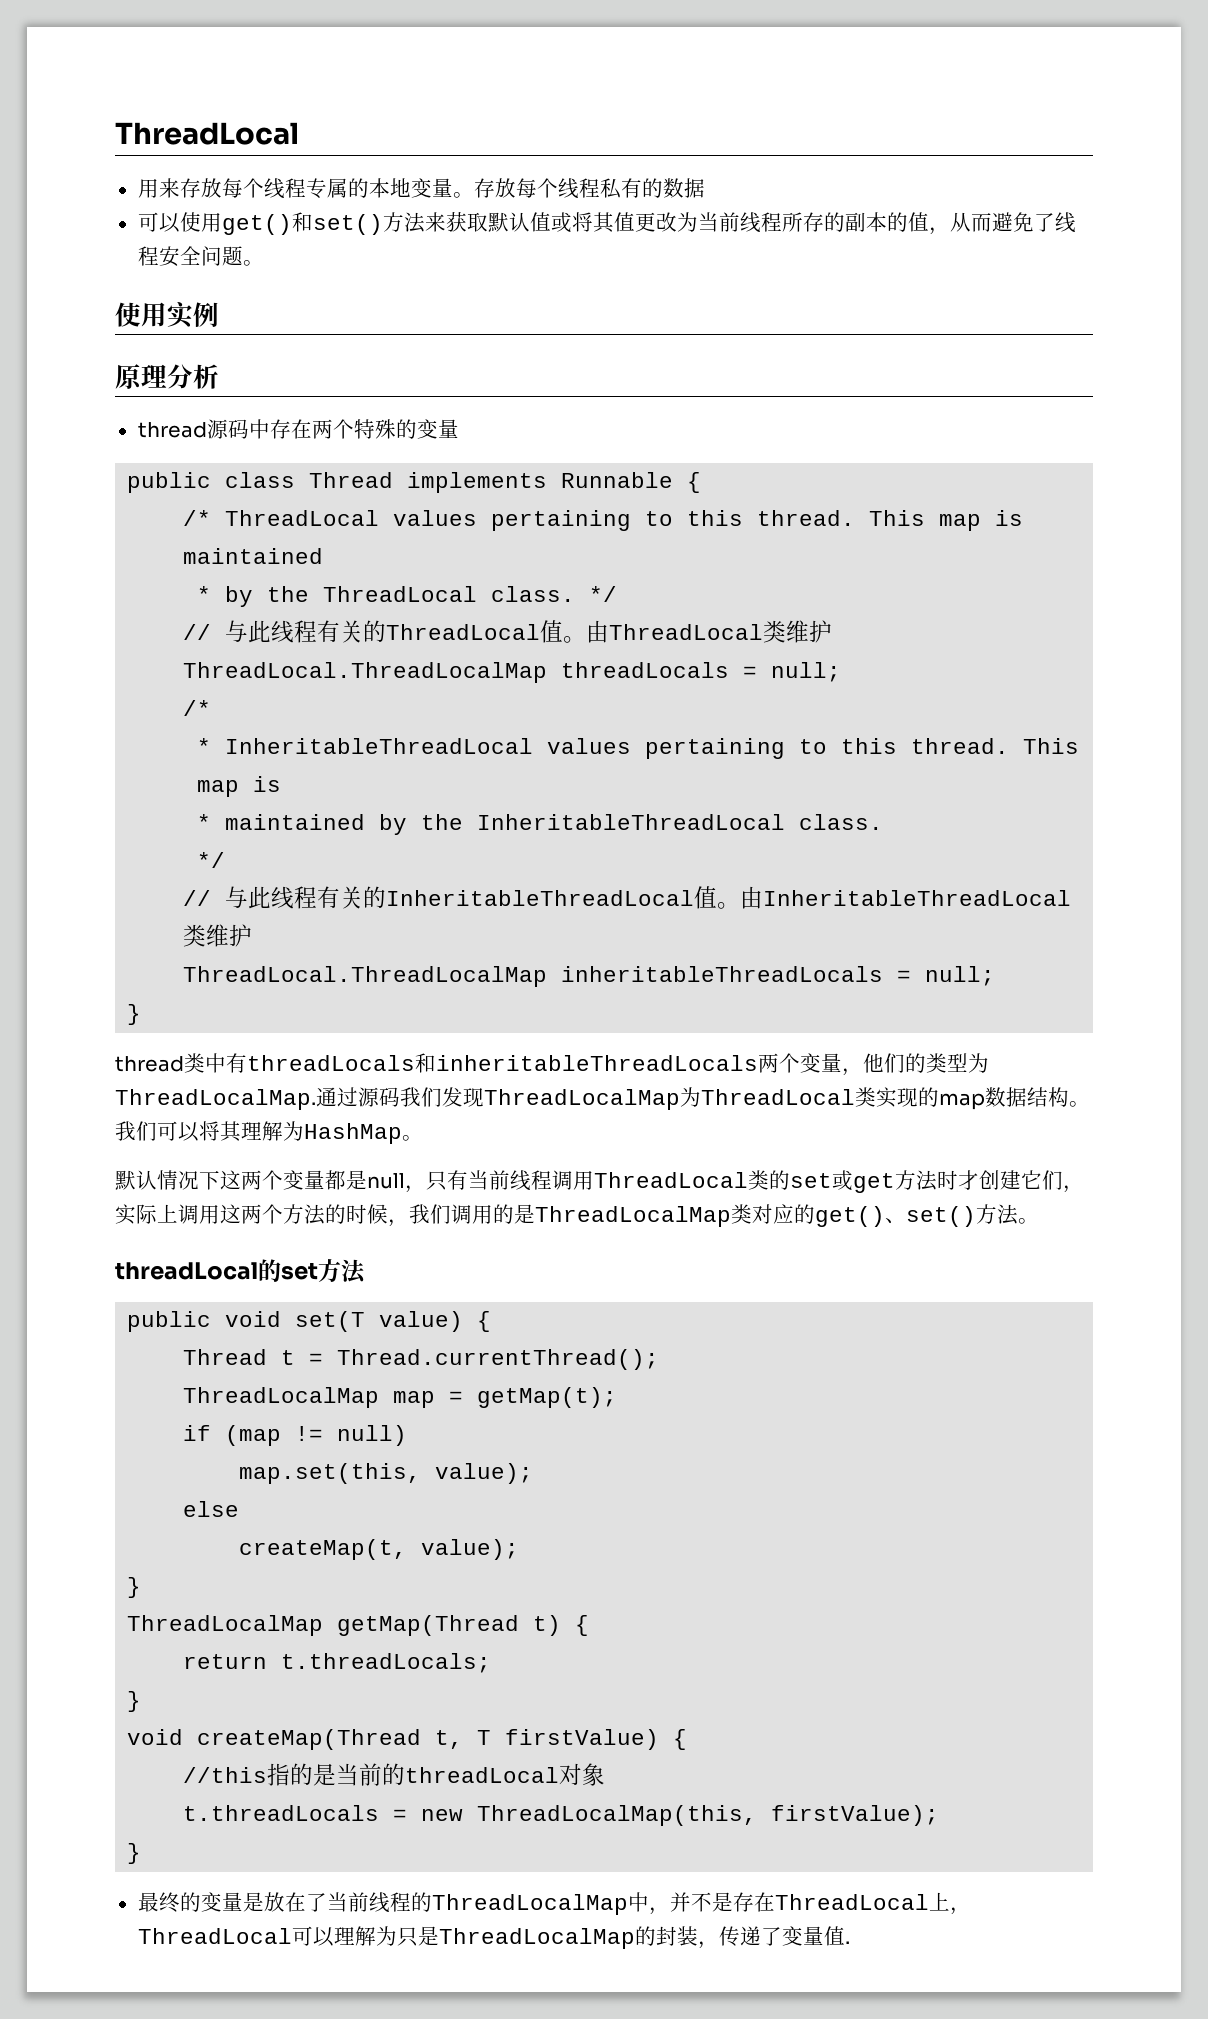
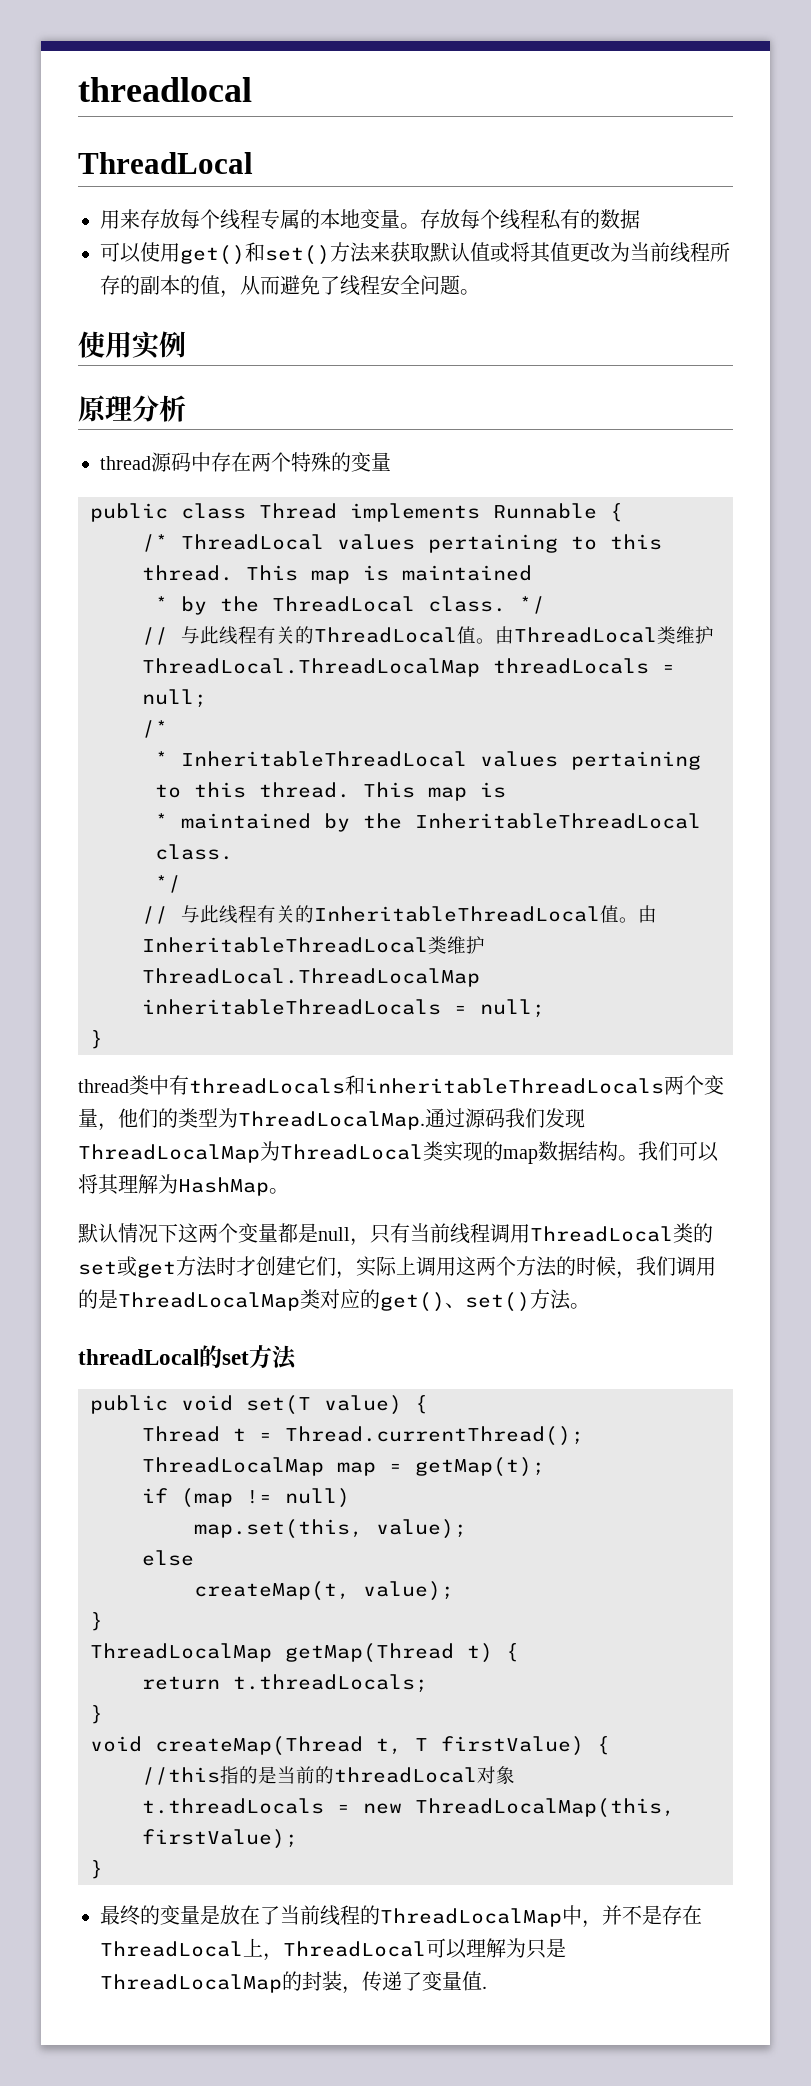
(115, 133) none -> [78,77,252,102] threadlocal //

